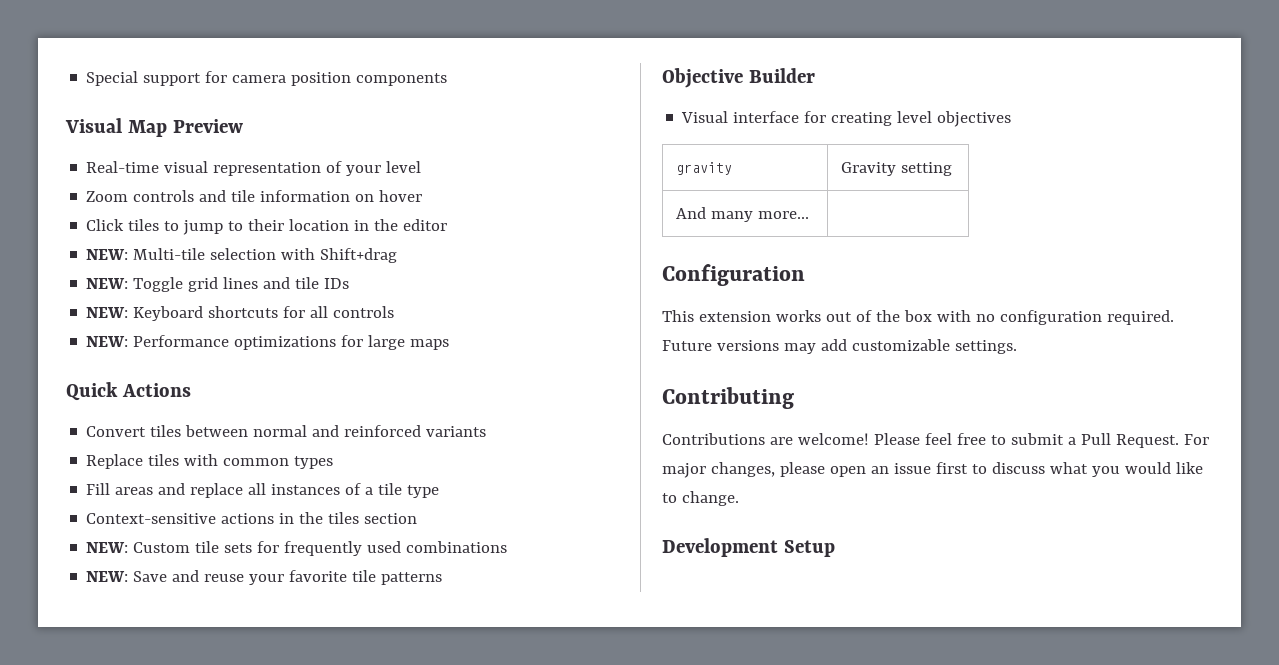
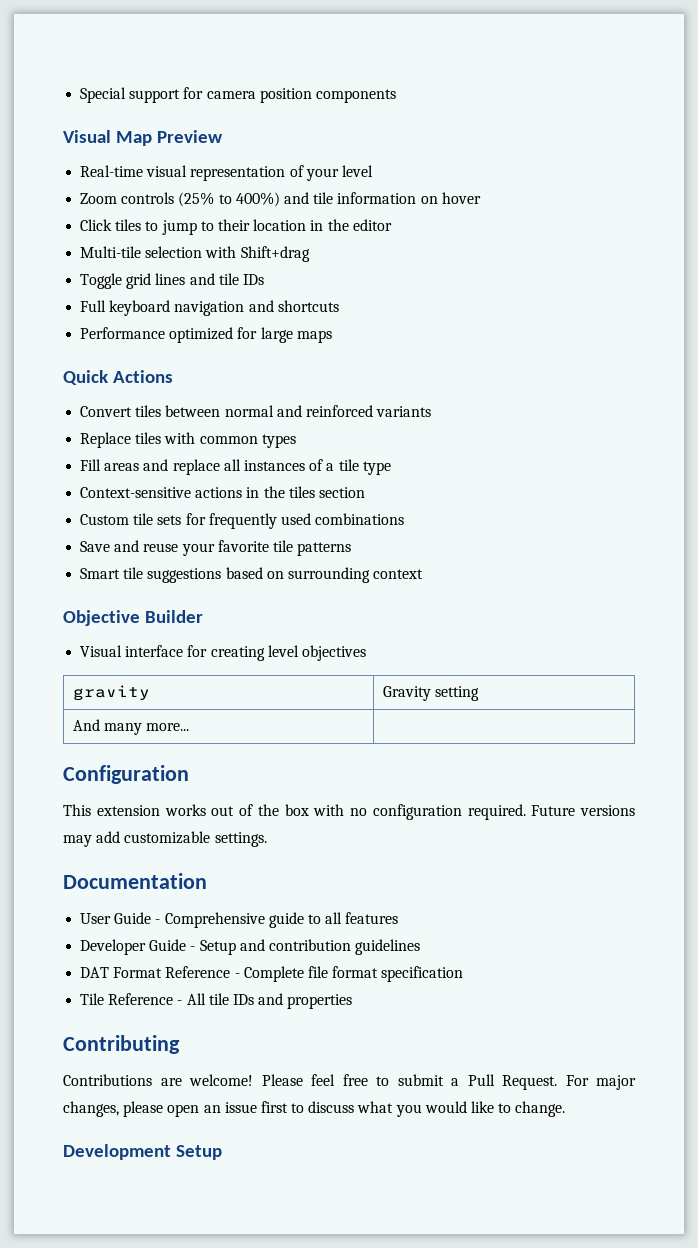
(195, 196) none -> [178,192,280,207] (25% to 400%)
[86,249,129,260] NEW: -> (392, 225) none
[86,278,129,289] NEW: -> (310, 254) none
[86,306,395,321] [86,335,337,350] NEW: Keyboard shortcuts for all controls // NEW: Performance optimizations -> [80,300,339,316] [80,327,234,343] Full keyboard navigation and shortcuts // Performance optimized
[86,542,129,553] NEW: -> (365, 492) none
[86,571,129,582] NEW: -> (405, 519) none
(443, 578) none -> [80,567,424,583] // Smart tile suggestions based on surrounding context
(1017, 347) none -> [63,873,207,889] [80,912,399,928] [80,939,421,955] [80,966,464,982] [80,993,353,1009] // Documentation // User Guide - Comprehensive guide to all features // Developer Guide - Setup and contribution guidelines // DAT Format Reference - Complete file format specification // Tile Reference - All tile IDs and properties

